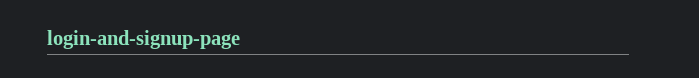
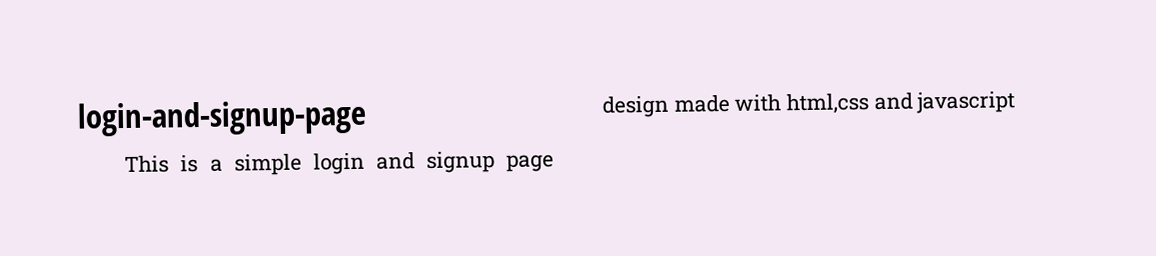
(240, 39) none -> [124,151,554,176] [602,91,1016,118] // This is a simple login and signup page design made with html,css and javascript

